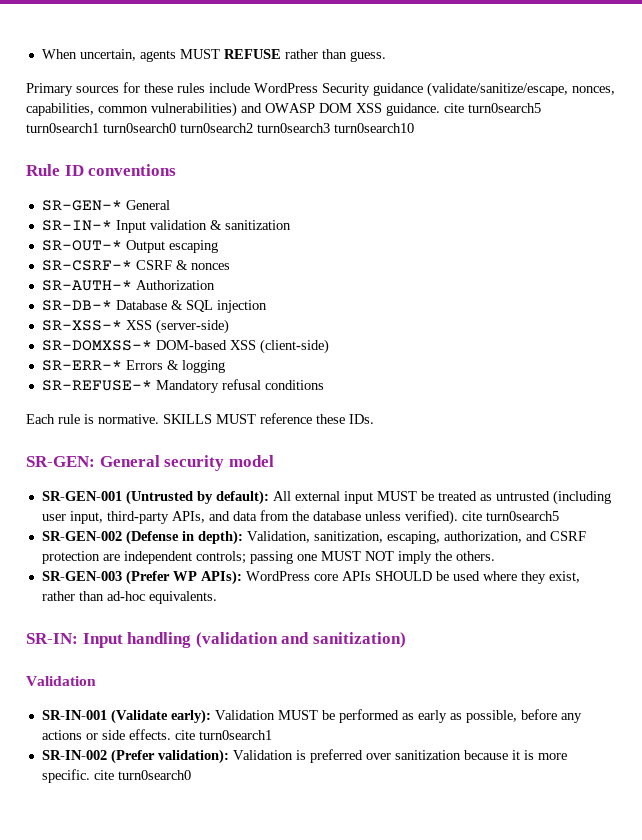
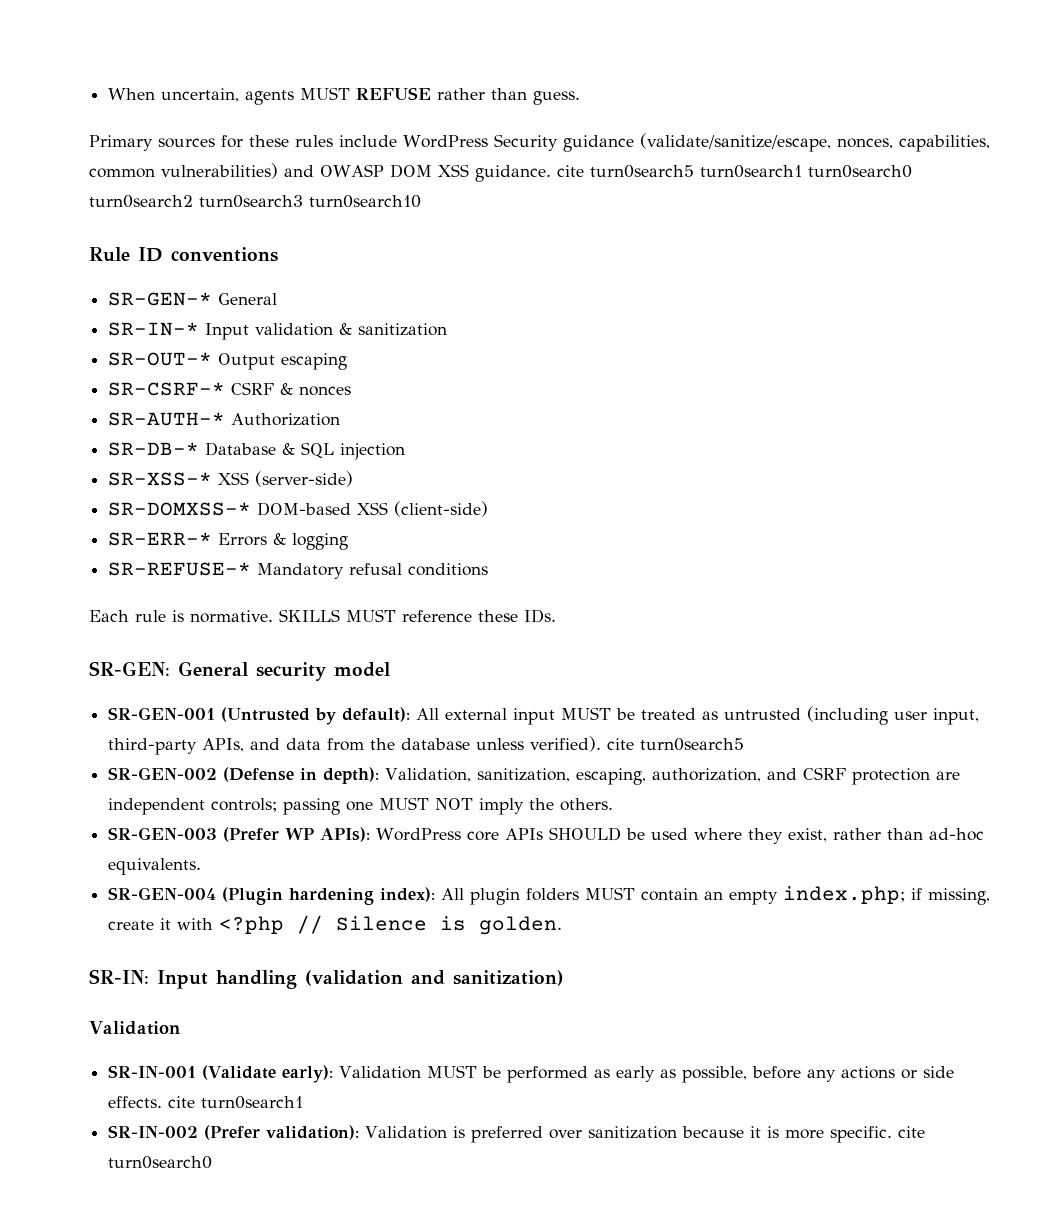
(217, 597) none -> [108,886,991,905] [108,915,563,935] // SR-GEN-004 (Plugin hardening index): All plugin folders MUST contain an empty index.php; if missing, create it with <?php // Silence is golden.

